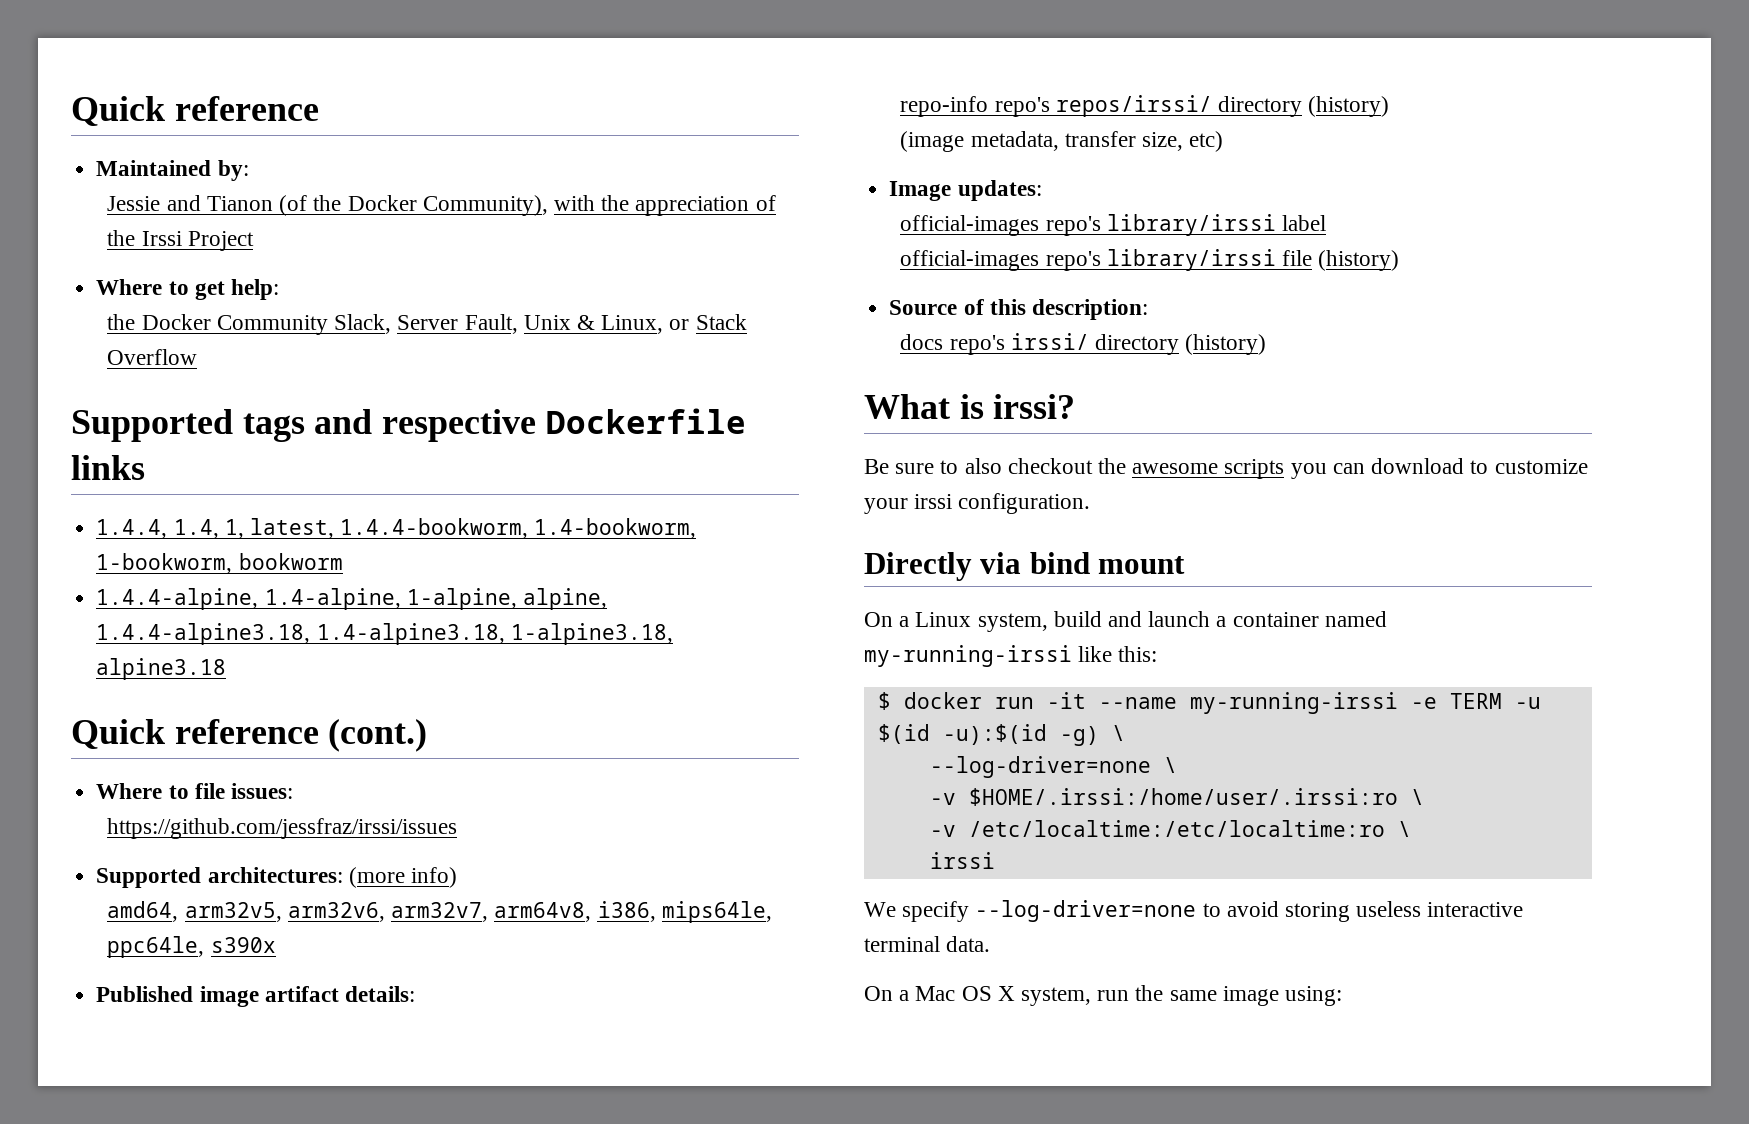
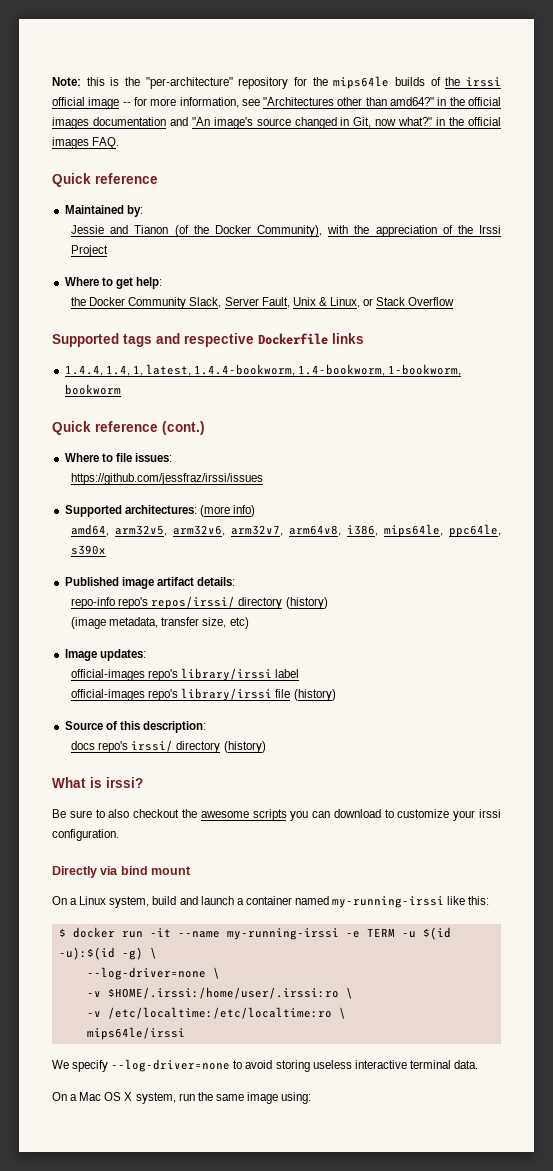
(71, 111) none -> [52,76,502,89] [52,97,502,109] [52,117,501,129] [52,137,120,149] Note: this is the "per-architecture" repository for the mips64le builds of the irssi official image -- for more information, see "Architectures other than amd64?" in the official images documentation and "An image's source changed in Git, now what?" in the official images FAQ. //
[96,588,607,610] [96,623,673,645] [96,658,227,680] // 1.4.4-alpine, 1.4-alpine, 1-alpine, alpine, 1.4.4-alpine3.18, 1.4-alpine3.18, 1-alpine3.18, alpine3.18 -> (121, 389) none
[929,852,995,869] irssi -> [86,1027,185,1040] mips64le/irssi

